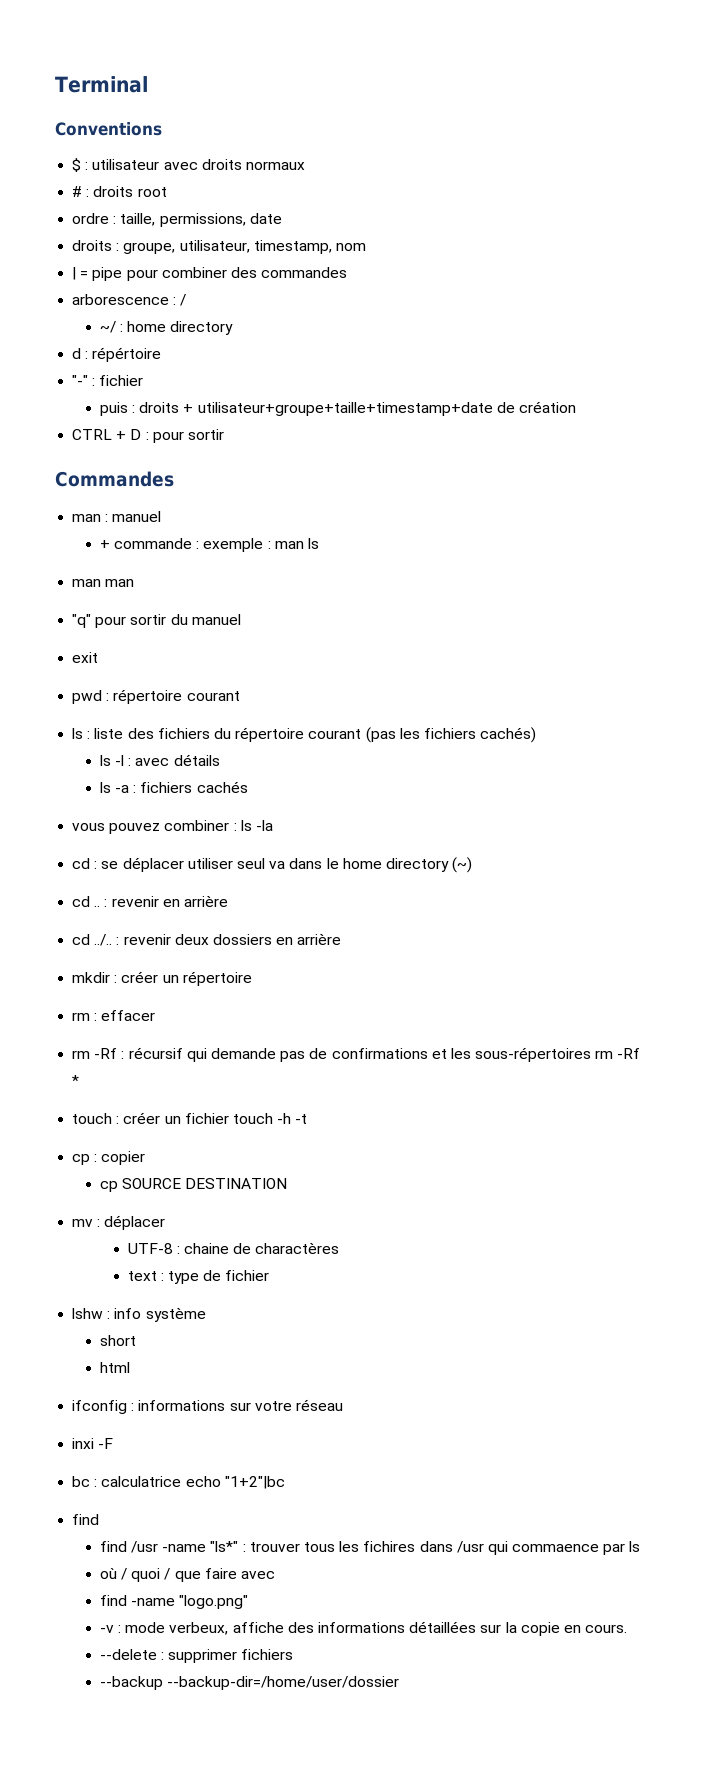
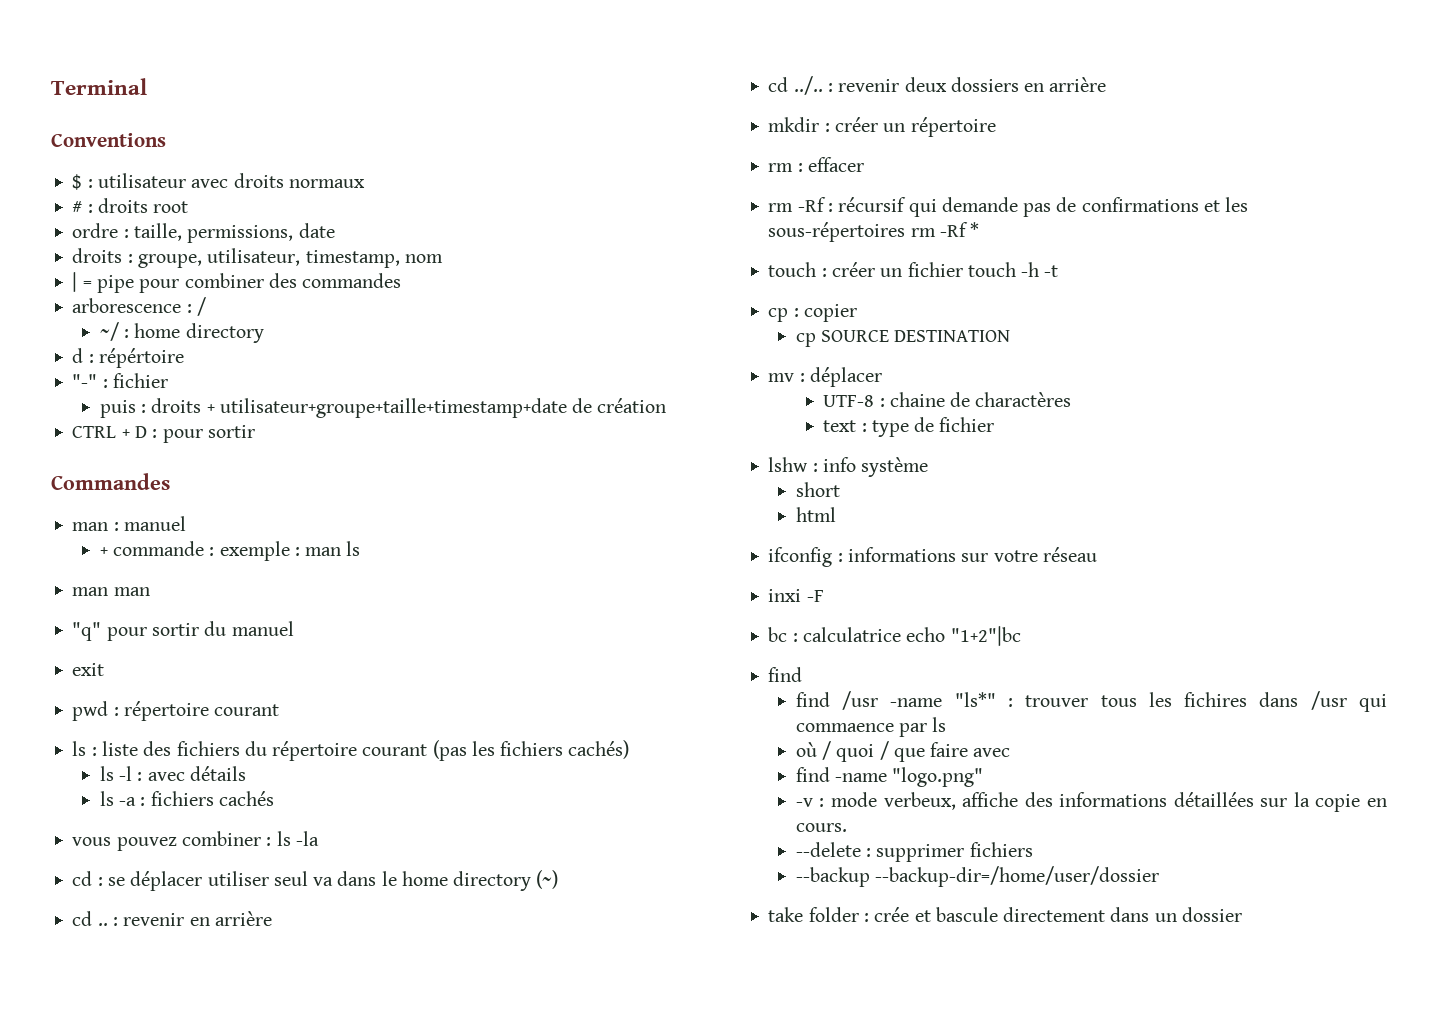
(400, 1683) none -> [768,907,1242,922] // take folder : crée et bascule directement dans un dossier

